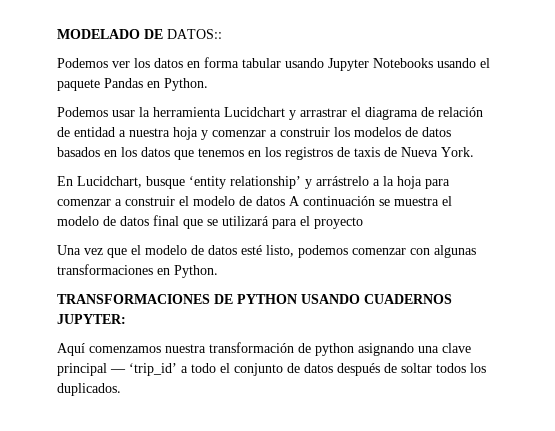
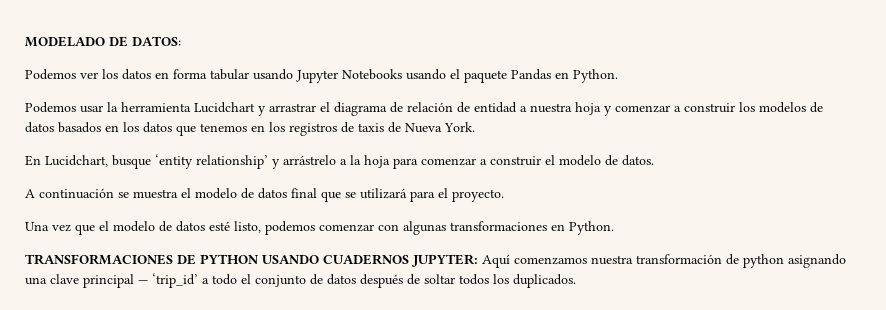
[167,29,222,39] DATOS:: -> [132,36,181,46] DATOS:
[256,196,285,206] datos -> [622,155,654,166] datos. //
[314,217,363,229] proyecto -> [452,189,504,202] proyecto.
(126, 319) // -> (478, 260) none

